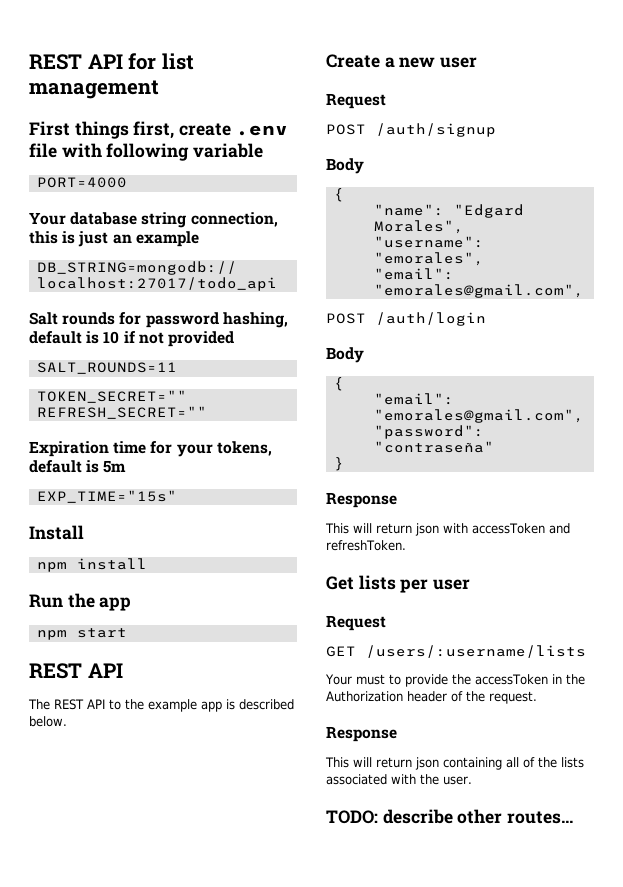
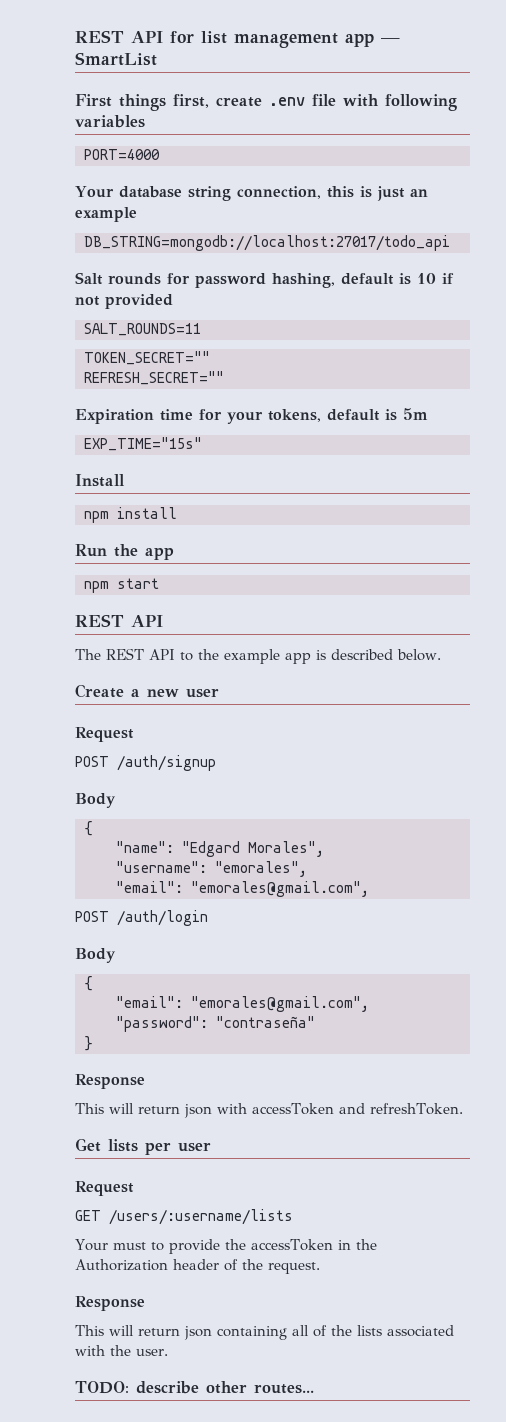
(159, 89) none -> [345,33,400,47] [75,52,157,66] app — SmartList
[193,143,264,158] variable -> [75,115,145,128] variables

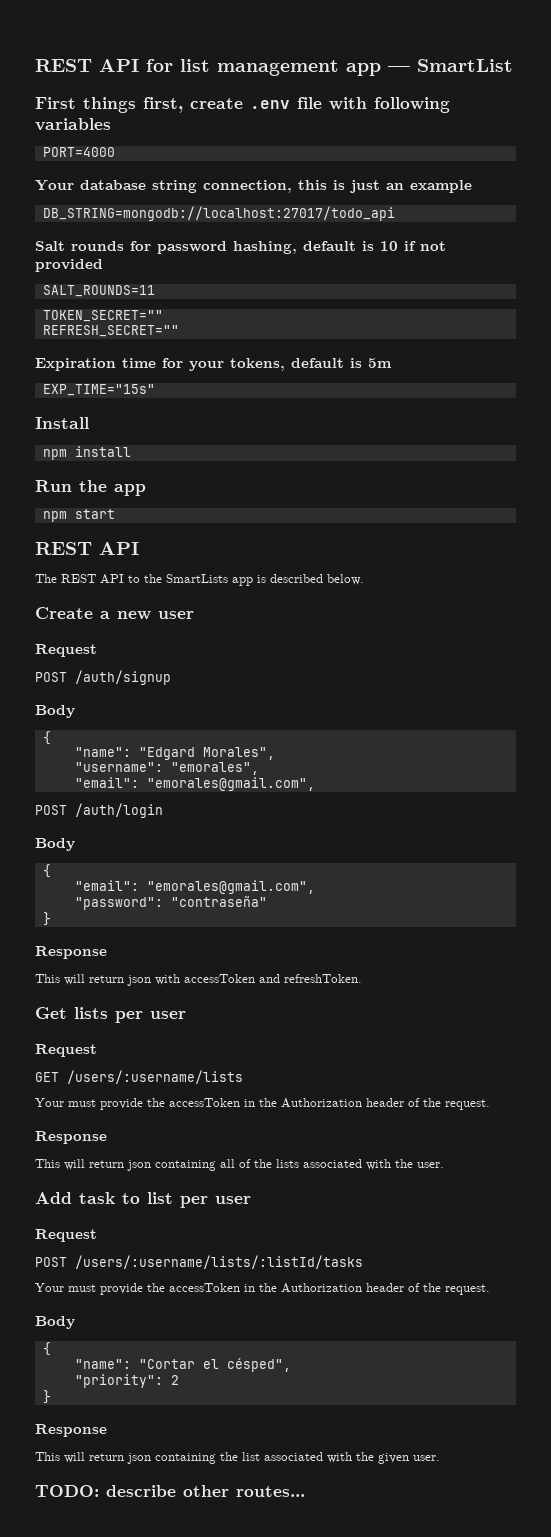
[224,649,280,664] example -> [166,574,228,583] SmartLists
[150,1242,164,1251] to -> (96, 1103) none
(168, 1352) none -> [35,1192,251,1208] [35,1229,97,1242] [35,1255,363,1269] [35,1283,490,1295] [35,1316,75,1329] [42,1342,51,1356] [74,1358,291,1372] [74,1374,179,1388] [42,1390,51,1404] [35,1424,107,1437] [35,1452,440,1464] // Add task to list per user // Request // POST /users/:username/lists/:listId/tasks // Your must provide the accessToken in the Authorization header of the request. // Body // { // "name": "Cortar el césped", // "priority": 2 // } // Response // This will return json containing the list associated with the given user.

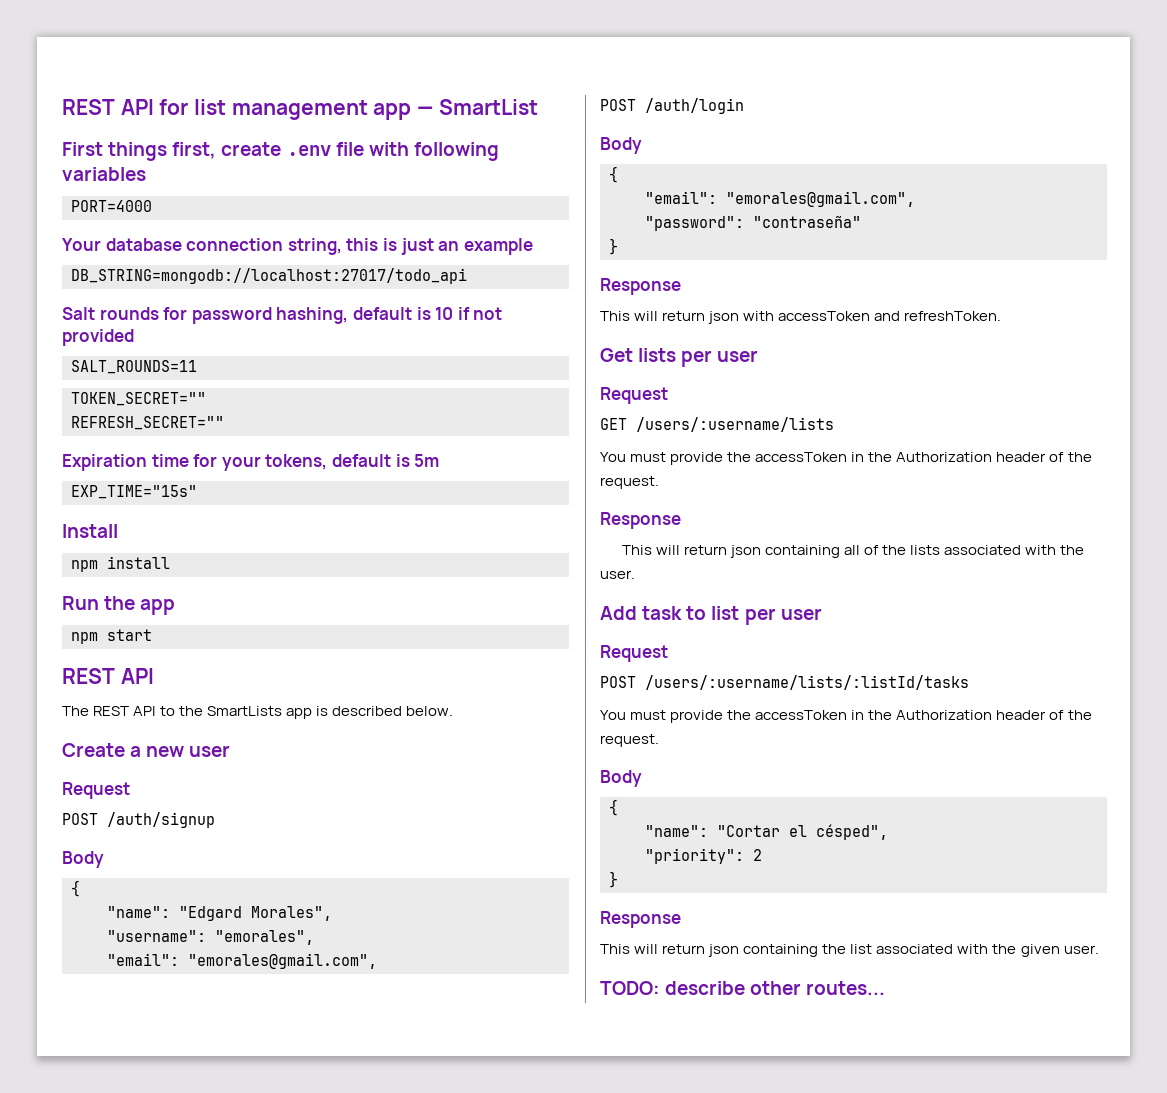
[152,180,292,193] string connection, -> [186,238,342,255] connection string,
[35,1098,64,1107] Your -> [600,452,626,462] You
[35,1283,64,1292] Your -> [600,710,626,720] You

